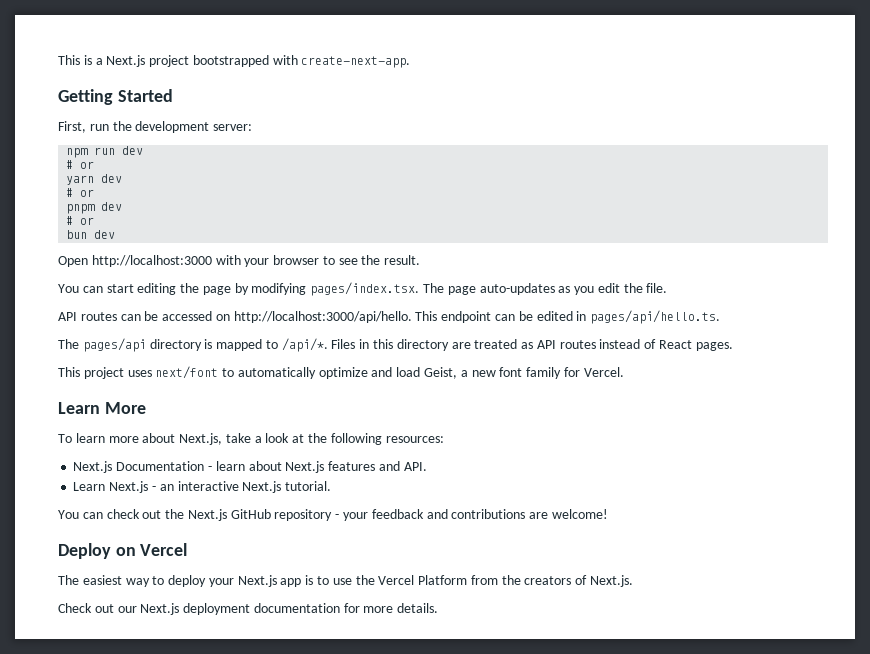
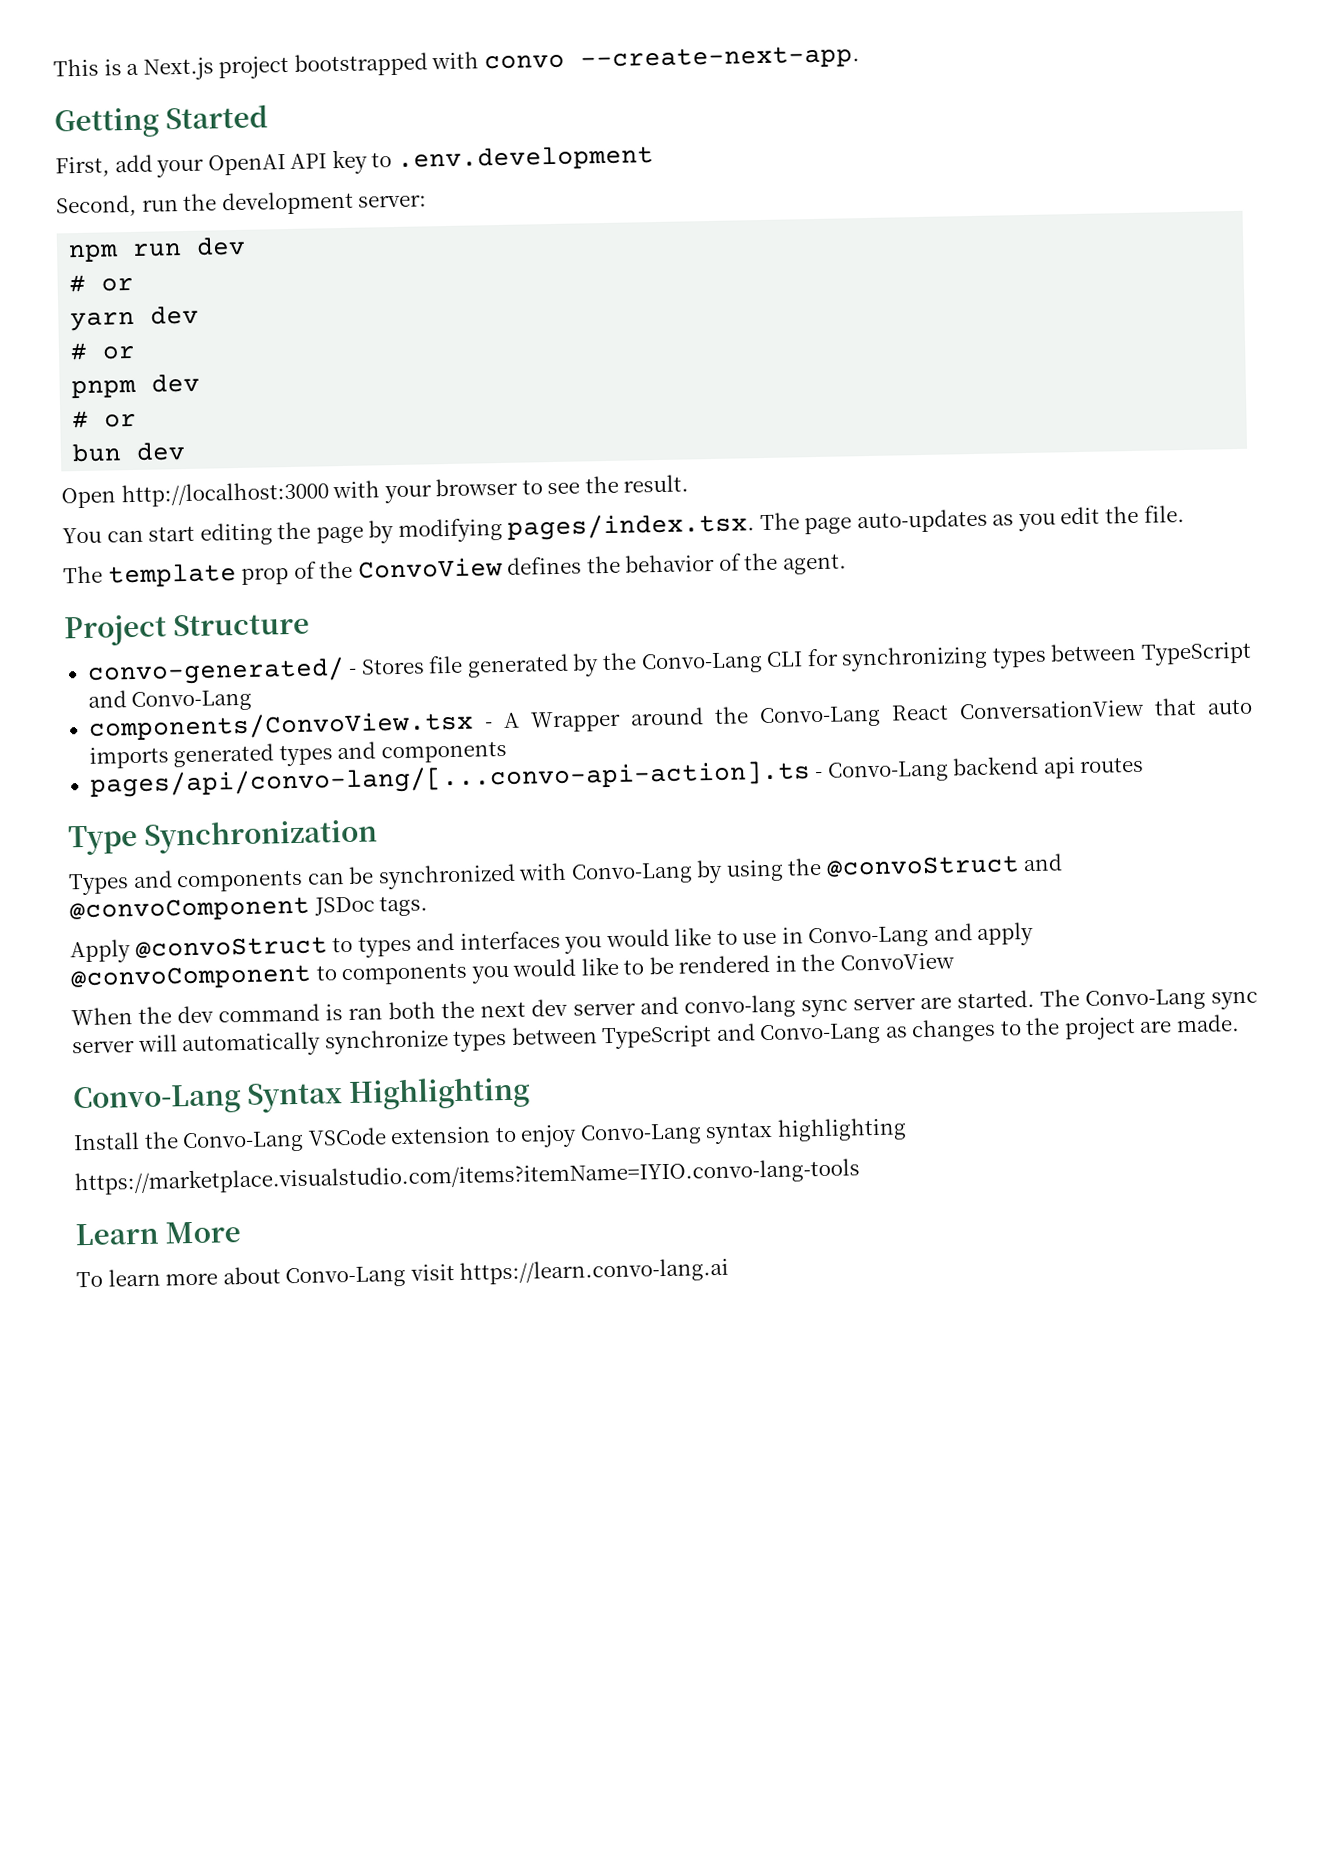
[301,56,411,68] create-next-app. -> [483,45,860,72] convo --create-next-app.
(86, 127) none -> [114,145,654,178] [56,194,137,218] add your OpenAI API key to .env.development // Second,
[58,310,721,324] [58,338,733,352] [58,366,624,379] API routes can be accessed on http://localhost:3000/api/hello. This endpoint can be edited in pages/api/hello.ts. // The pages/api directory is mapped to /api/*. Files in this directory are treated as API routes instead of React pages. // This project uses next/font to automatically optimize and load Geist, a new font family for Vercel. -> [63,552,847,588] [64,612,311,647] [86,641,1252,686] [87,689,253,713] [87,697,1253,741] [88,740,507,769] [89,755,1145,798] [68,818,379,856] [68,853,1064,896] [69,895,429,923] [70,921,1035,964] [70,952,955,991] [71,988,1259,1026] [72,1014,1241,1058] [72,1076,530,1116] [73,1117,907,1154] [74,1157,860,1196] The template prop of the ConvoView defines the behavior of the agent. // Project Structure // convo-generated/ - Stores file generated by the Convo-Lang CLI for synchronizing types between TypeScript and Convo-Lang // components/ConvoView.tsx - A Wrapper around the Convo-Lang React ConversationView that auto imports generated types and components // pages/api/convo-lang/[...convo-api-action].ts - Convo-Lang backend api routes // Type Synchronization // Types and components can be synchronized with Convo-Lang by using the @convoStruct and @convoComponent JSDoc tags. // Apply @convoStruct to types and interfaces you would like to use in Convo-Lang and apply @convoComponent to components you would like to be rendered in the ConvoView // When the dev command is ran both the next dev server and convo-lang sync server are started. The Convo-Lang sync server will automatically synchronize types between TypeScript and Convo-Lang as changes to the project are made. // Convo-Lang Syntax Highlighting // Install the Convo-Lang VSCode extension to enjoy Convo-Lang syntax highlighting // https://marketplace.visualstudio.com/items?itemName=IYIO.convo-lang-tools
[179,433,444,445] [73,461,427,473] [73,481,332,493] [58,509,608,521] [58,543,188,559] [58,575,634,587] [58,603,439,615] Next.js, take a look at the following resources: // Next.js Documentation - learn about Next.js features and API. // Learn Next.js - an interactive Next.js tutorial. // You can check out the Next.js GitHub repository - your feedback and contributions are welcome! // Deploy on Vercel // The easiest way to deploy your Next.js app is to use the Vercel Platform from the creators of Next.js. // Check out our Next.js deployment documentation for more details. -> [285,1257,730,1289] Convo-Lang visit https://learn.convo-lang.ai

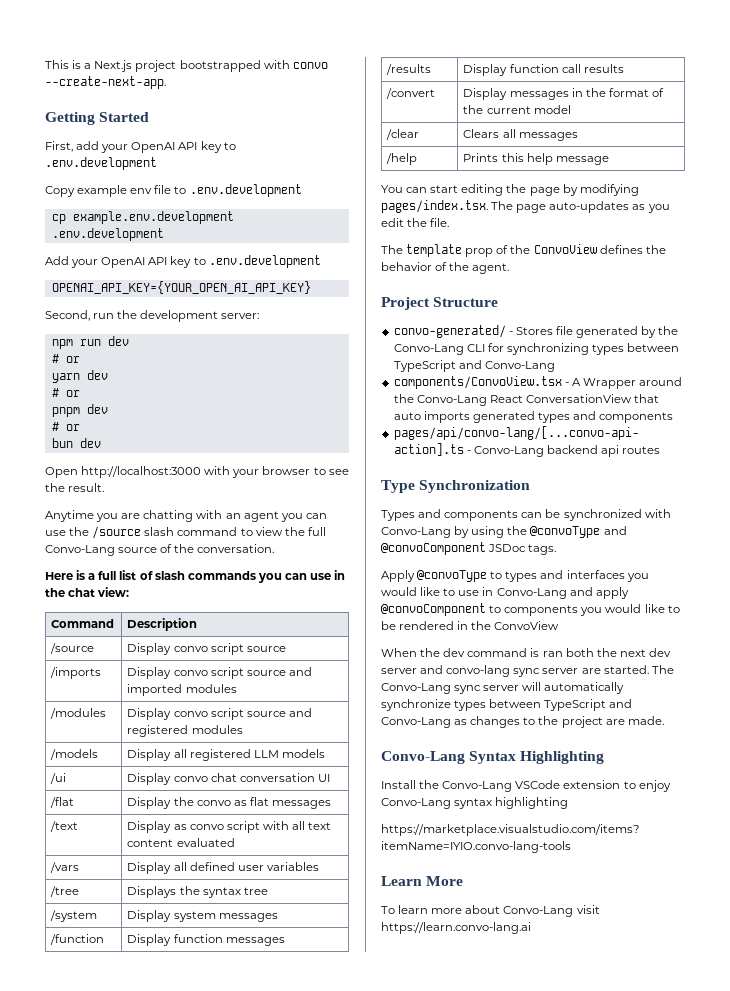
(654, 158) none -> [45,184,302,197] [51,211,234,224] [51,228,164,241] [45,255,321,268] [51,281,311,294] // Copy example env file to .env.development // cp example.env.development .env.development // Add your OpenAI API key to .env.development // OPENAI_API_KEY={YOUR_OPEN_AI_API_KEY}
(690, 483) none -> [45,510,327,522] [45,526,326,539] [45,544,275,556] [45,570,346,583] [45,587,130,597] [51,619,115,628] [127,618,198,631] [50,643,95,654] [127,643,286,655] [50,667,102,679] [127,667,312,679] [127,684,237,696] [50,708,107,719] [127,708,312,720] [127,725,243,737] [50,749,99,760] [127,749,325,761] [50,773,67,784] [127,773,330,785] [50,797,75,808] [127,797,331,809] [50,821,79,832] [127,821,332,833] [127,838,235,847] [50,862,80,873] [127,862,319,874] [50,886,80,897] [127,886,268,898] [50,910,98,922] [127,910,278,922] [50,934,105,945] [127,934,285,946] [386,64,432,75] [463,64,624,76] [386,88,436,99] [463,88,664,100] [463,105,571,114] [386,129,420,140] [463,129,578,141] [386,153,418,165] [463,153,609,165] // Anytime you are chatting with an agent you can use the /source slash command to view the full Convo-Lang source of the conversation. // Here is a full list of slash commands you can use in the chat view: // Command | Description // /source | Display convo script source // /imports | Display convo script source and imported modules // /modules | Display convo script source and registered modules // /models | Display all registered LLM models // /ui | Display convo chat conversation UI // /flat | Display the convo as flat messages // /text | Display as convo script with all text content evaluated // /vars | Display all defined user variables // /tree | Displays the syntax tree // /system | Display system messages // /function | Display function messages // /results | Display function call results // /convert | Display messages in the format of the current model // /clear | Clears all messages // /help | Prints this help message
[825,855,1020,877] @convoStruct -> [530,526,601,538] @convoType
[134,936,328,959] @convoStruct -> [417,570,488,582] @convoType

